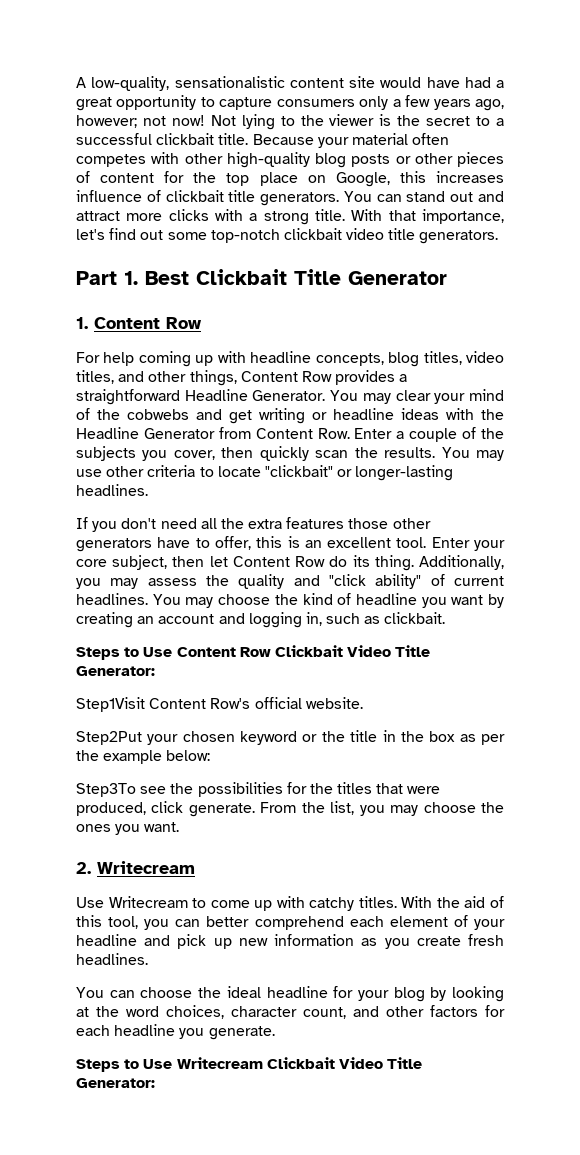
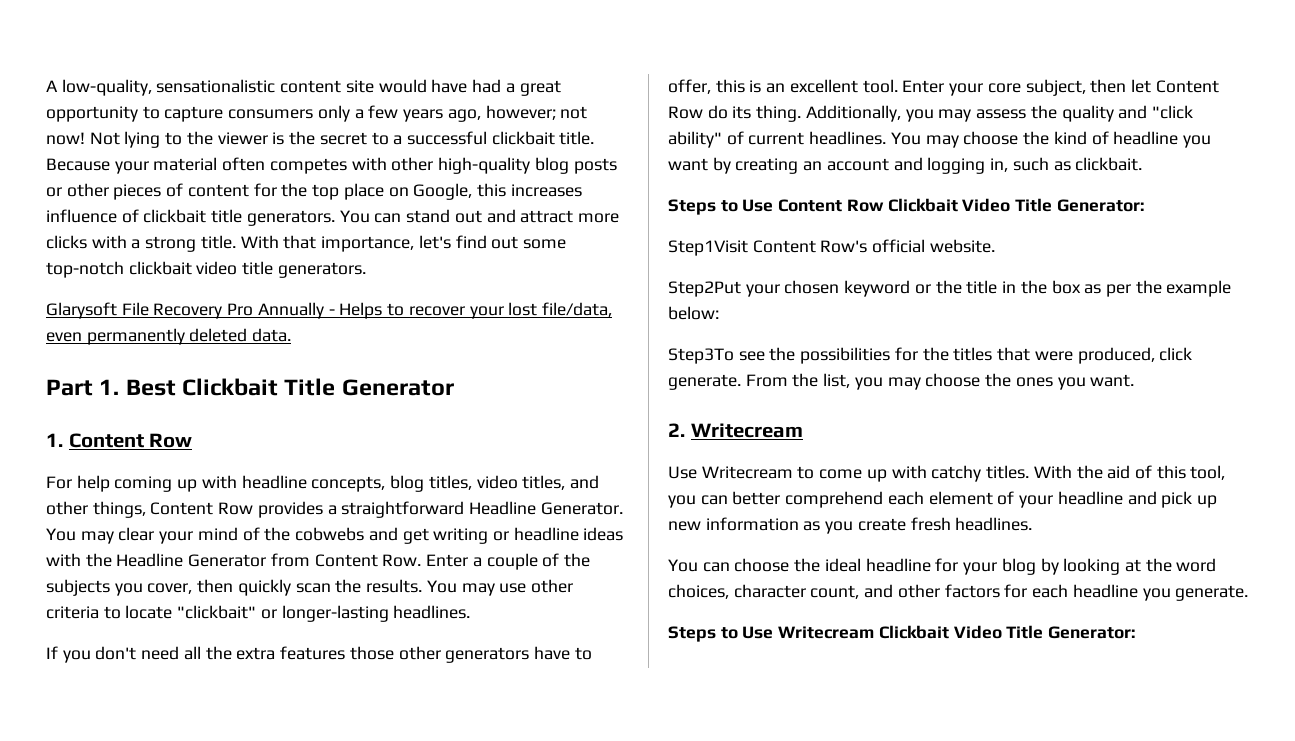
(499, 237) none -> [46,302,612,319] [46,328,292,345] // Glarysoft File Recovery Pro Annually - Helps to recover your lost file/data, even permanently deleted data.

